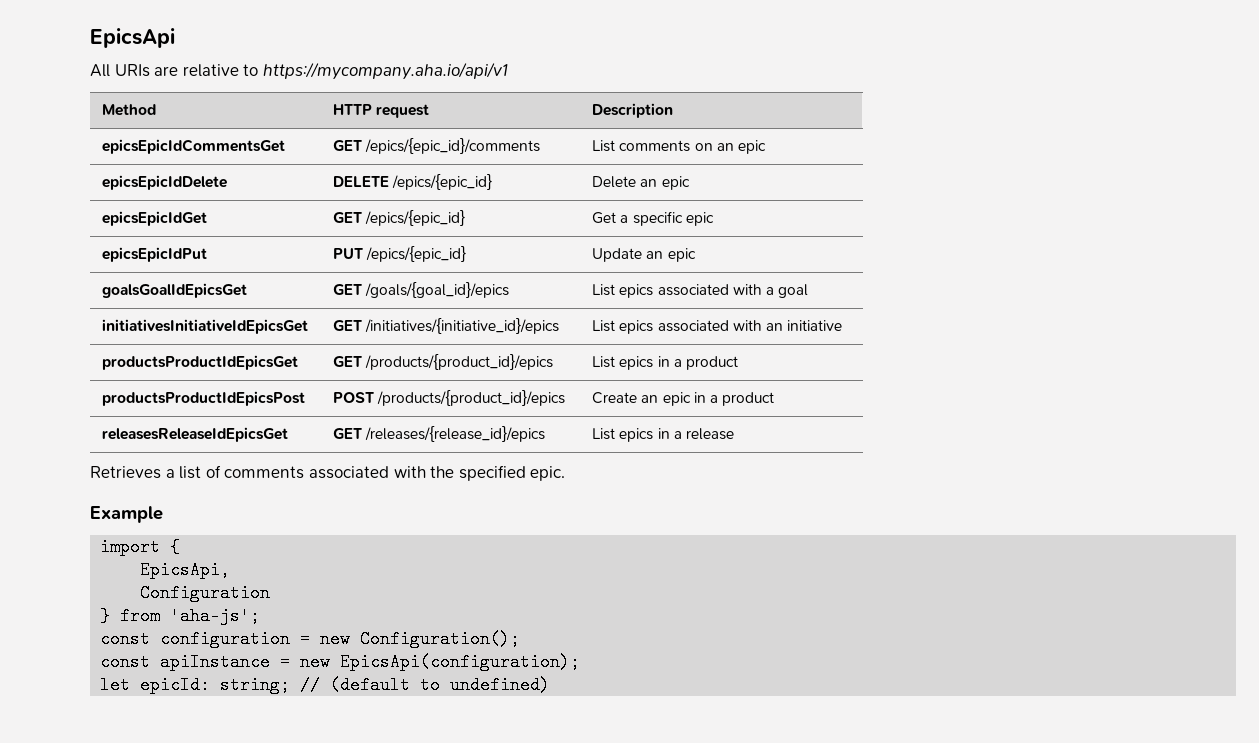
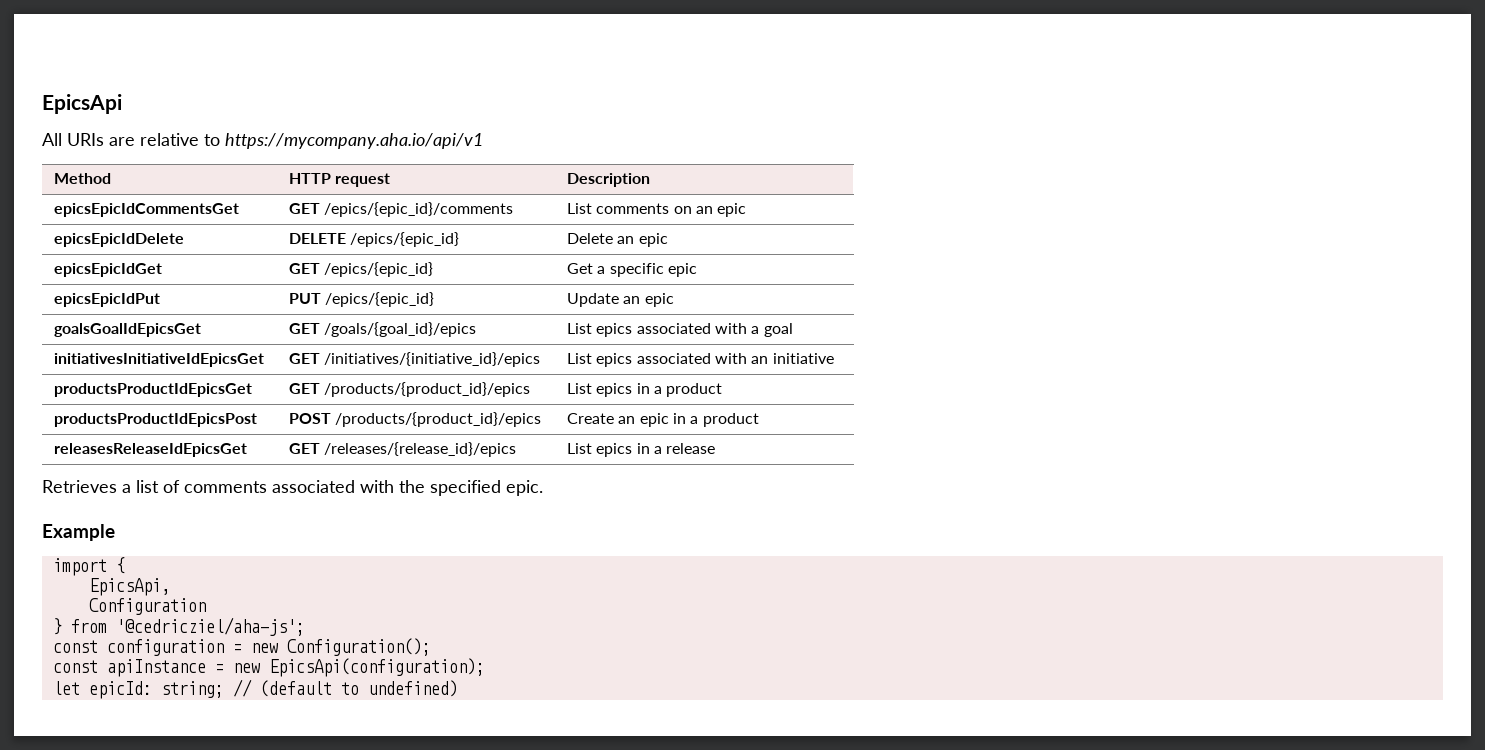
[170,607,261,625] 'aha-js'; -> [115,617,305,636] '@cedricziel/aha-js';

